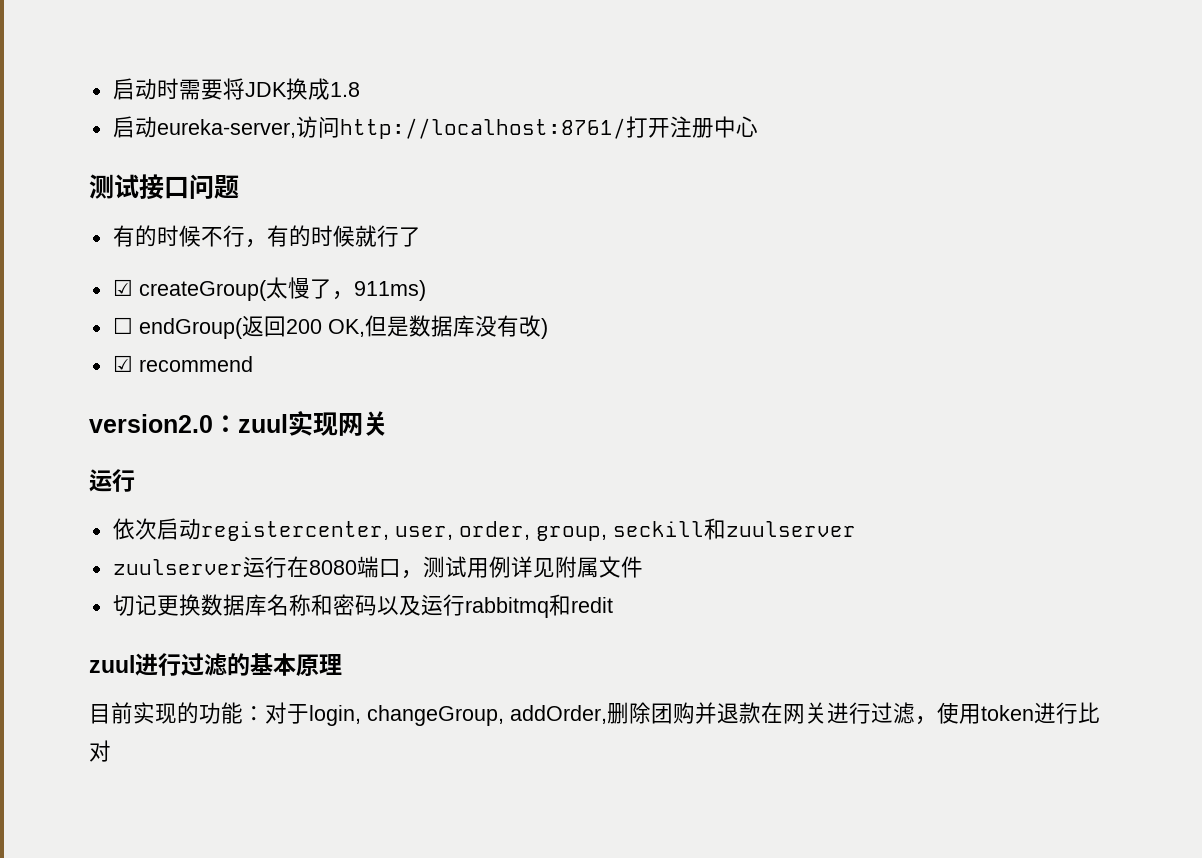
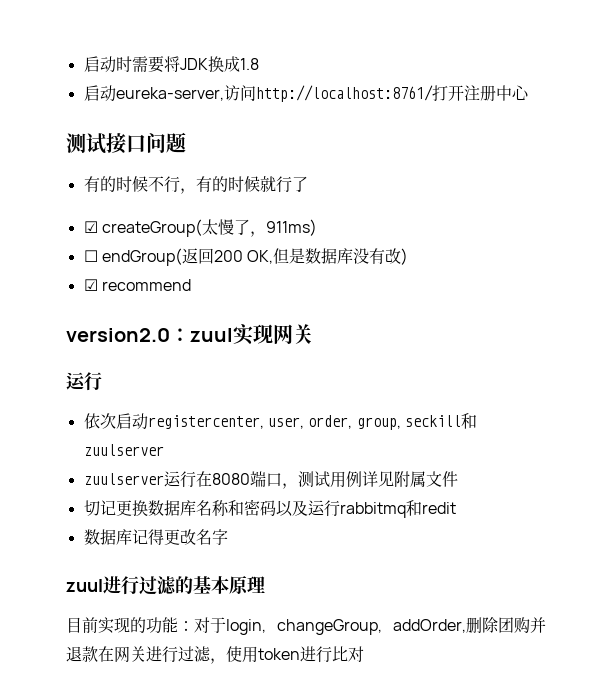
(613, 605) none -> [83,529,228,545] // 数据库记得更改名字

